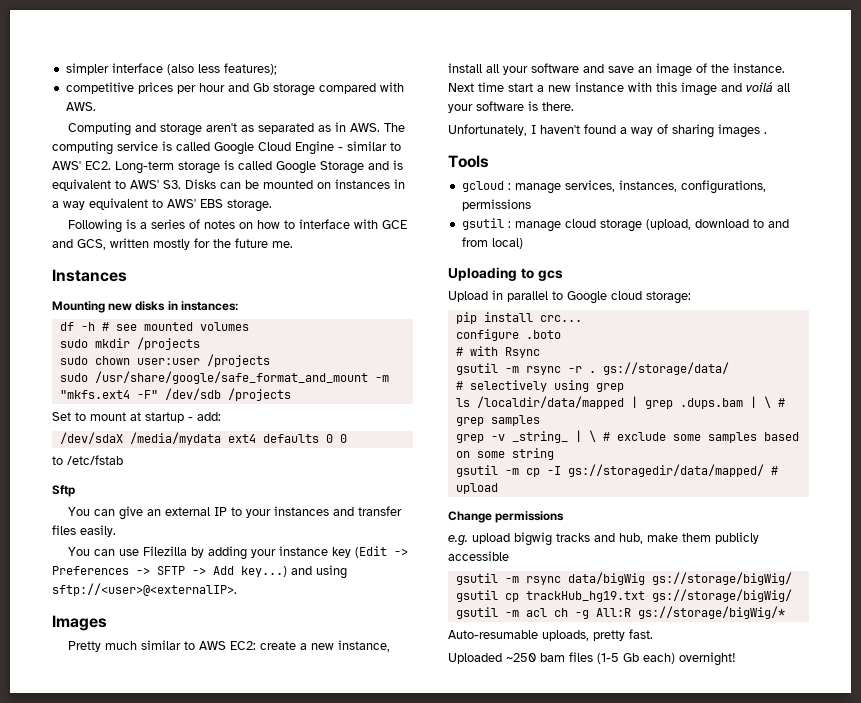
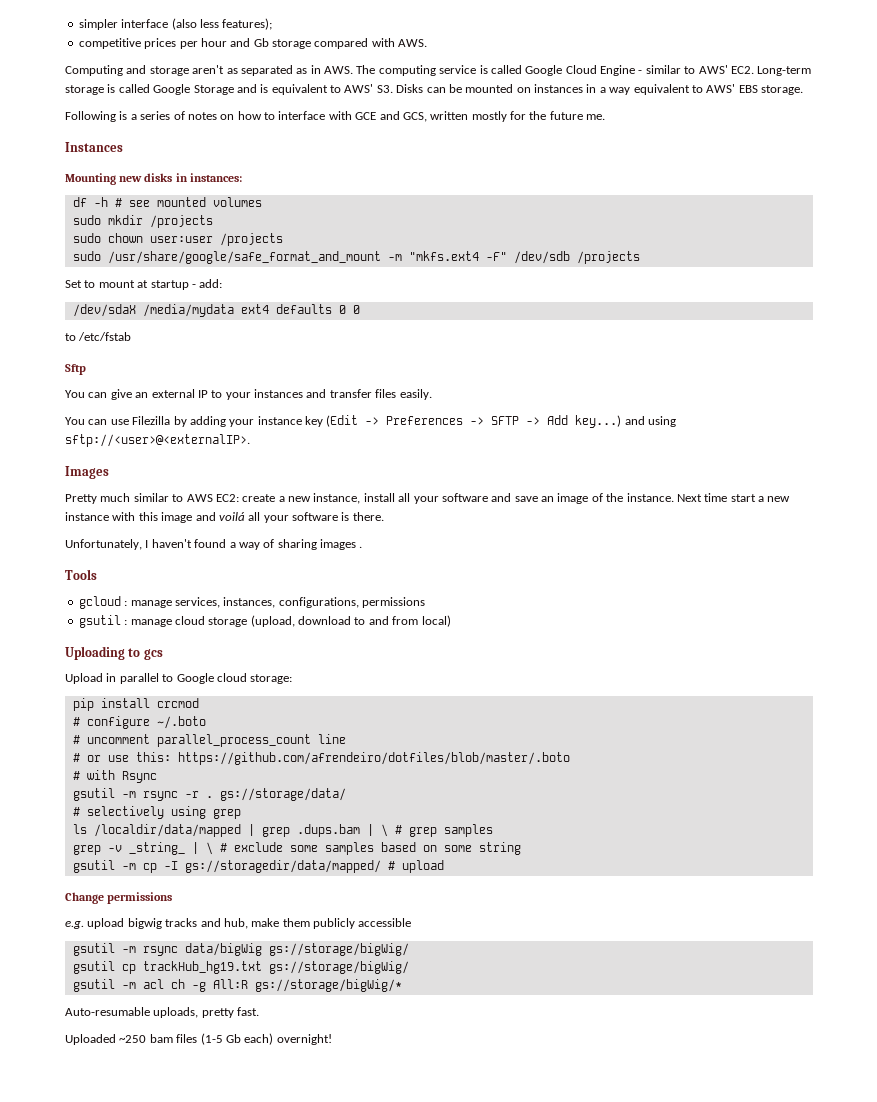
[539,315,582,322] [455,329,561,341] crc... // configure .boto -> [156,698,199,708] [72,716,206,729] [72,734,346,747] [72,752,570,765] crcmod // # configure ~/.boto // # uncomment parallel_process_count line // # or use this: https://github.com/afrendeiro/dotfiles/blob/master/.boto

